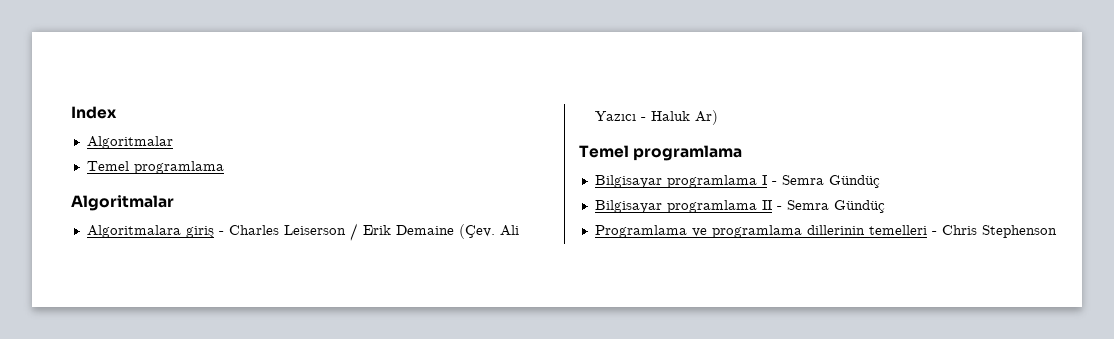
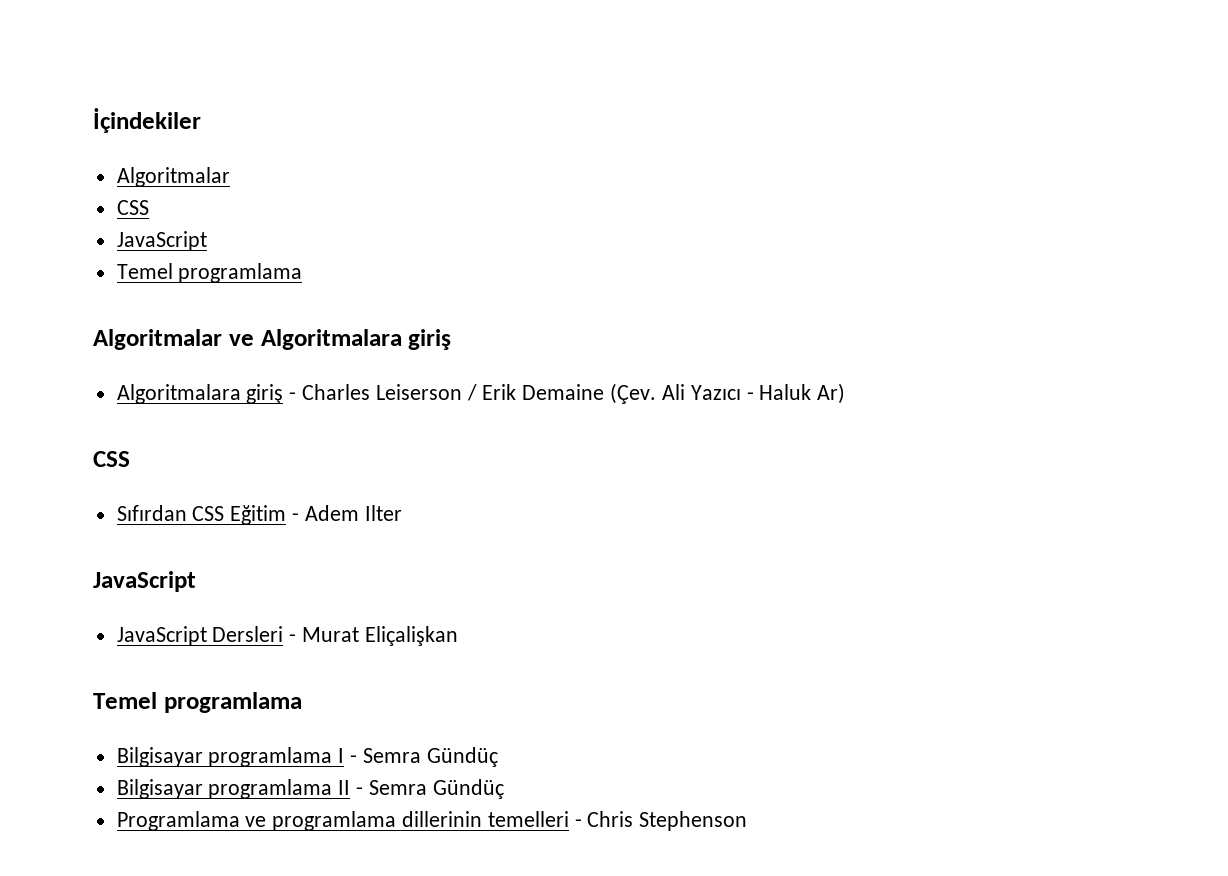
[71,106,117,119] [86,136,173,149] Index // Algoritmalar -> [93,108,201,133] [116,167,230,187] [116,200,149,215] [116,231,207,251] İçindekiler // Algoritmalar // CSS // JavaScript
(174, 203) none -> [228,329,452,350] ve Algoritmalara giriş
(718, 117) none -> [93,451,130,467] [116,505,402,525] [93,571,196,592] [116,626,458,646] // CSS // Sıfırdan CSS Eğitim - Adem Ilter // JavaScript // JavaScript Dersleri - Murat Eliçalişkan

